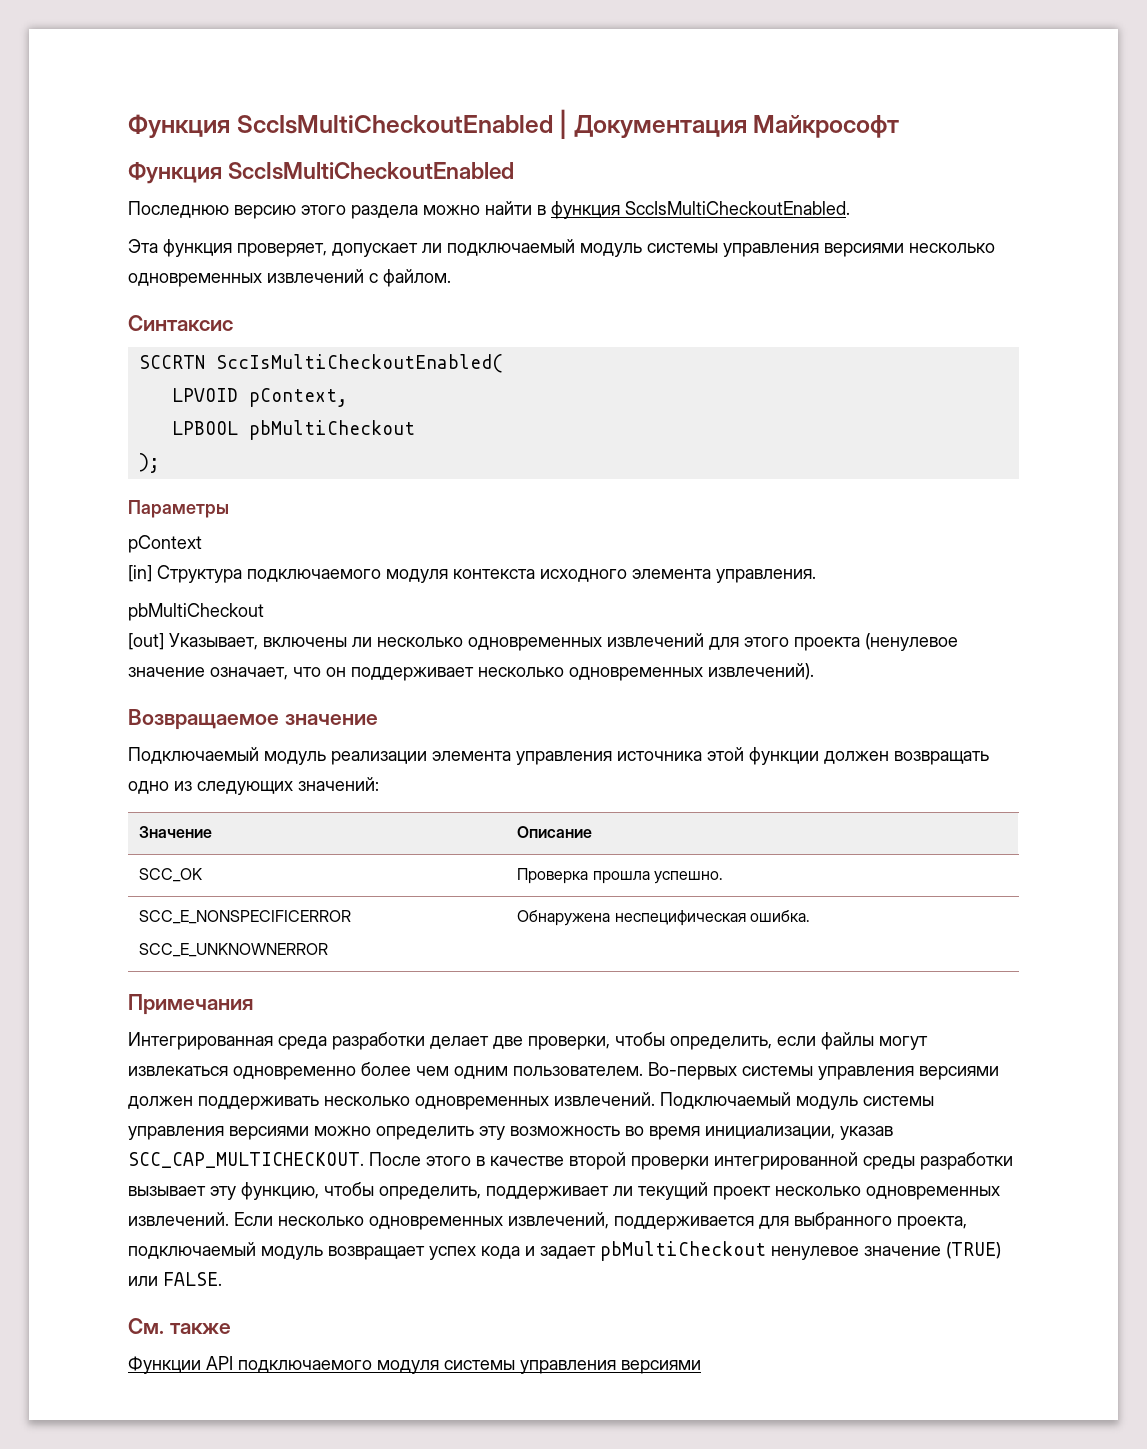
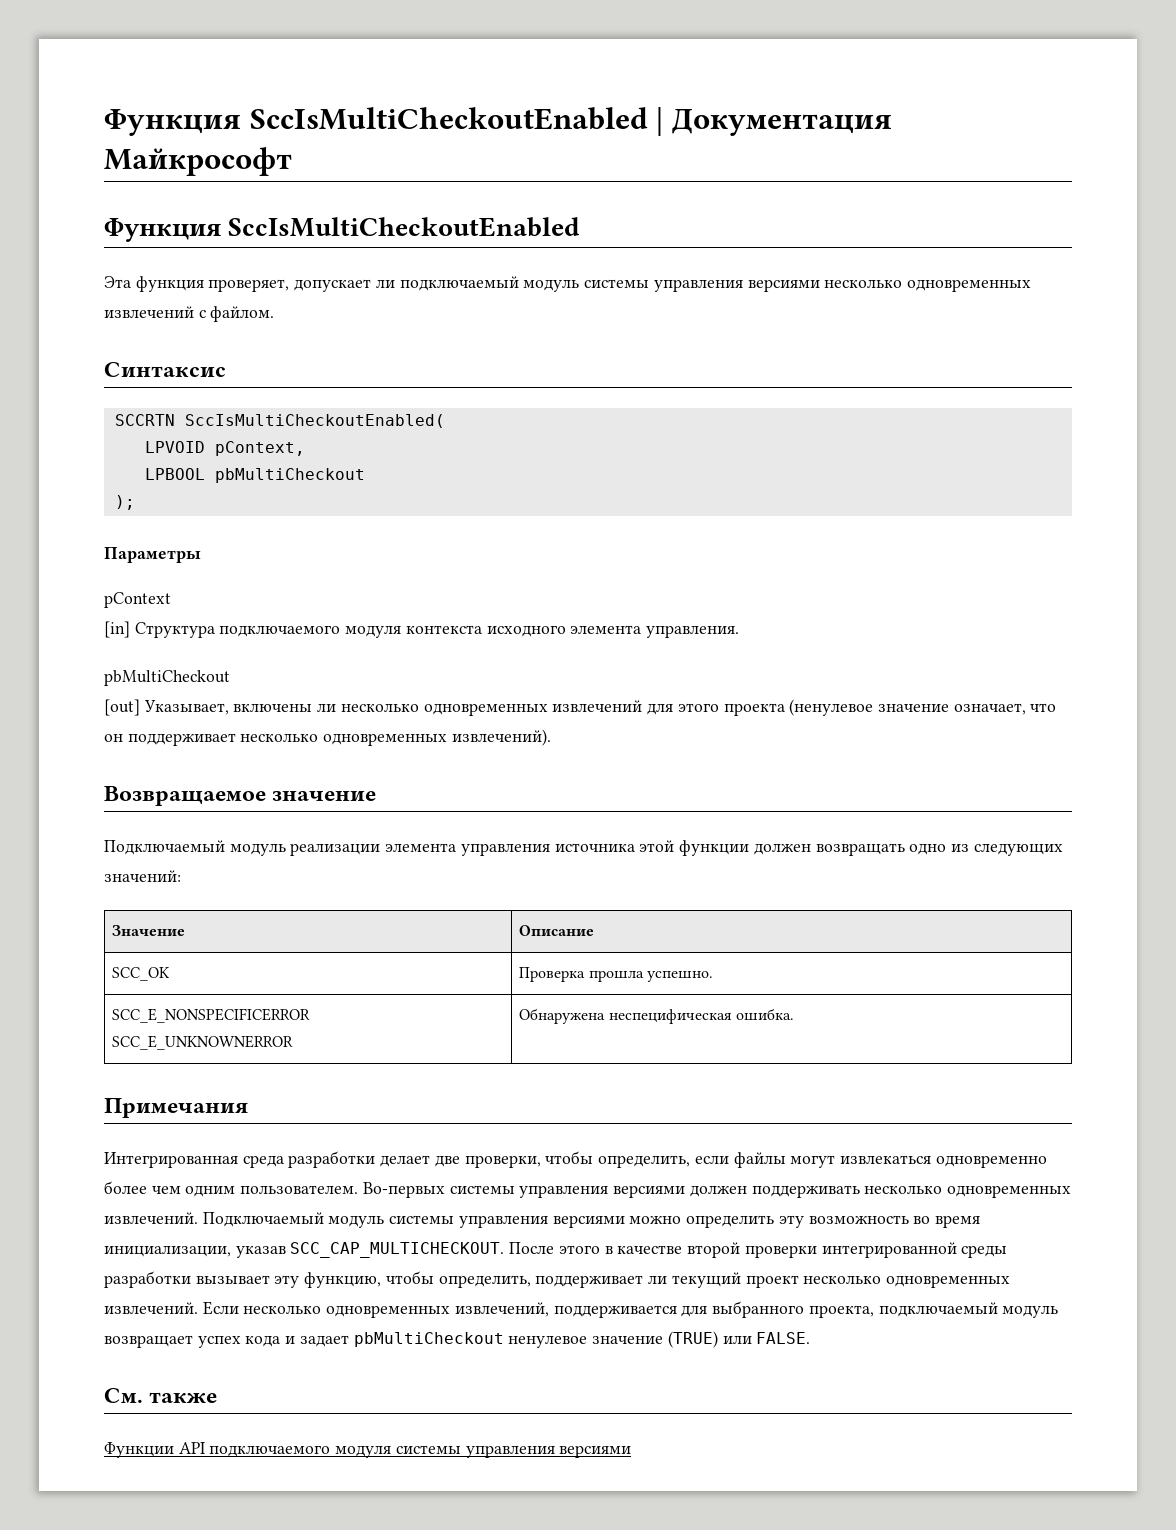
[128,201,850,219] // Последнюю версию этого раздела можно найти в функция SccIsMultiCheckoutEnabled. -> (581, 227) none

